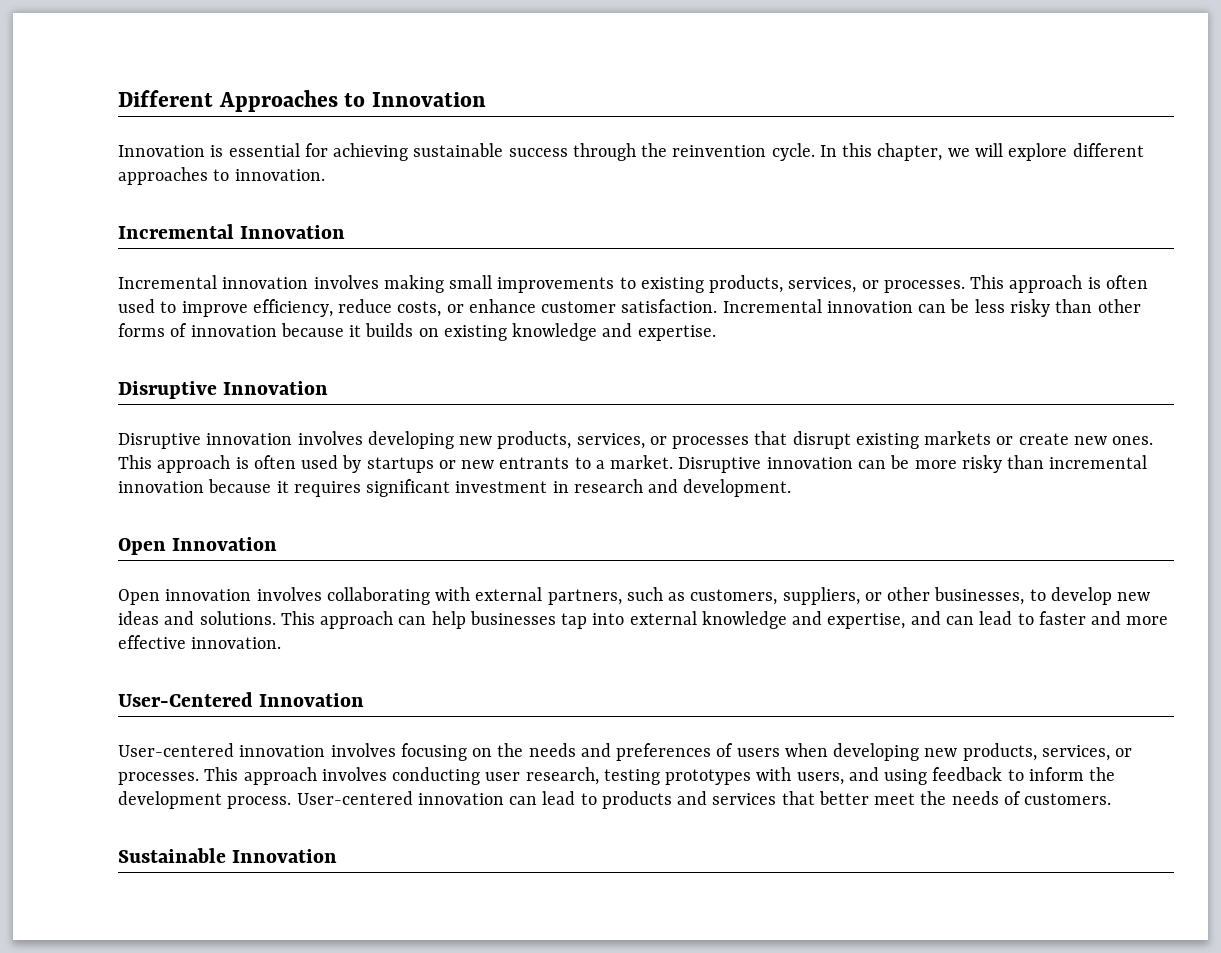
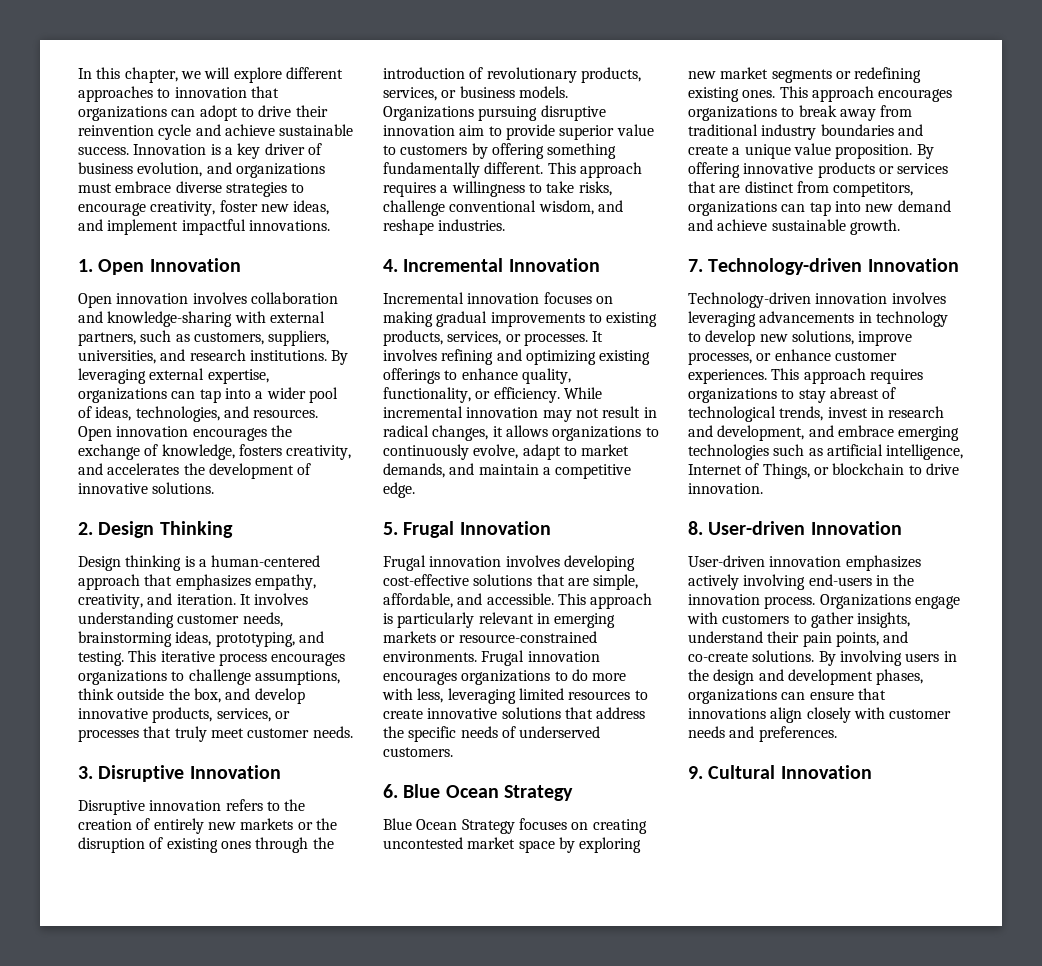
[118,90,486,112] [118,143,815,161] Different Approaches to Innovation // Innovation is essential for achieving sustainable success through the reinvention cycle. -> (78, 73) none
[234,169,325,181] innovation. // -> [174,86,279,98] [78,105,328,121] [78,124,354,140] [78,143,322,159] [78,162,325,178] [78,181,305,197] [78,200,330,216] [78,219,330,235] [78,258,241,275] [78,292,338,308] [78,311,325,327] [78,330,330,346] [78,349,349,365] [78,368,269,384] [78,387,338,403] [78,406,319,422] [78,425,292,441] [78,444,352,460] [78,463,312,479] [78,482,215,494] [78,521,233,538] [78,555,321,571] [78,574,316,590] [78,593,309,609] [78,612,283,628] [78,631,324,647] [78,650,346,666] [78,669,340,685] [78,688,305,704] [78,707,290,723] [78,726,353,742] [78,765,281,782] [78,799,306,815] [78,818,337,834] [78,837,334,853] [383,67,641,83] [383,86,568,101] [383,105,606,121] [383,124,654,140] [383,143,617,159] [383,162,642,178] [383,181,612,197] [383,200,623,216] [383,219,506,235] [383,259,398,272] innovation that organizations can adopt to drive their reinvention cycle and achieve sustainable success. Innovation is a key driver of business evolution, and organizations must embrace diverse strategies to encourage creativity, foster new ideas, and implement impactful innovations. // 1. Open Innovation // Open innovation involves collaboration and knowledge-sharing with external partners, such as customers, suppliers, universities, and research institutions. By leveraging external expertise, organizations can tap into a wider pool of ideas, technologies, and resources. Open innovation encourages the exchange of knowledge, fosters creativity, and accelerates the development of innovative solutions. // 2. Design Thinking // Design thinking is a human-centered approach that emphasizes empathy, creativity, and iteration. It involves understanding customer needs, brainstorming ideas, prototyping, and testing. This iterative process encourages organizations to challenge assumptions, think outside the box, and develop innovative products, services, or processes that truly meet customer needs. // 3. Disruptive Innovation // Disruptive innovation refers to the creation of entirely new markets or the disruption of existing ones through the introduction of revolutionary products, services, or business models. Organizations pursuing disruptive innovation aim to provide superior value to customers by offering something fundamentally different. This approach requires a willingness to take risks, challenge conventional wisdom, and reshape industries. // 4.
[313,275,493,293] involves making small -> [543,292,613,304] [383,311,488,327] focuses on making gradual
[970,275,1148,293] [118,299,1141,317] [118,323,716,341] [118,381,329,399] [118,431,1154,449] [118,455,1148,473] [118,479,792,497] [118,537,278,555] [118,587,1151,605] [118,611,1169,629] [118,635,282,649] [118,692,365,707] [118,743,1133,761] [118,767,1116,785] [118,791,1112,809] [118,848,226,863] This approach is often used to improve efficiency, reduce costs, or enhance customer satisfaction. Incremental innovation can be less risky than other forms of innovation because it builds on existing knowledge and expertise. // Disruptive Innovation // Disruptive innovation involves developing new products, services, or processes that disrupt existing markets or create new ones. This approach is often used by startups or new entrants to a market. Disruptive innovation can be more risky than incremental innovation because it requires significant investment in research and development. // Open Innovation // Open innovation involves collaborating with external partners, such as customers, suppliers, or other businesses, to develop new ideas and solutions. This approach can help businesses tap into external knowledge and expertise, and can lead to faster and more effective innovation. // User-Centered Innovation // User-centered innovation involves focusing on the needs and preferences of users when developing new products, services, or processes. This approach involves conducting user research, testing prototypes with users, and using feedback to inform the development process. User-centered innovation can lead to products and services that better meet the needs of customers. // Sustainable -> [592,331,604,342] [383,349,651,365] [383,368,571,384] [383,387,602,403] [383,406,657,422] [383,425,659,441] [383,444,630,460] [383,463,632,479] [383,482,415,498] [383,521,551,538] [383,555,635,571] [383,574,639,590] [383,593,653,609] [383,612,616,628] [383,631,597,643] [383,650,600,666] [383,669,627,685] [382,688,648,704] [383,707,646,719] [383,726,601,742] [383,747,453,757] [383,784,573,801] [383,818,647,834] [383,837,642,853] [688,67,922,83] [688,86,953,102] [688,105,913,121] [688,124,923,140] [688,143,934,159] [688,162,949,178] [688,181,914,197] [688,200,951,216] [688,219,900,235] [688,258,959,275] [688,292,946,308] [688,311,948,327] [688,330,913,346] [688,349,897,365] [688,368,923,384] [688,387,897,403] [688,406,945,422] [688,425,960,441] [688,444,964,460] [688,463,959,479] [688,483,763,494] [688,521,902,535] [688,555,921,571] [688,574,915,590] [688,594,960,609] [687,612,911,628] [688,631,909,647] [688,650,957,666] [688,669,924,685] [688,688,886,704] [688,707,952,723] [688,726,837,742] [688,765,776,779] It involves refining and optimizing existing offerings to enhance quality, functionality, or efficiency. While incremental innovation may not result in radical changes, it allows organizations to continuously evolve, adapt to market demands, and maintain a competitive edge. // 5. Frugal Innovation // Frugal innovation involves developing cost-effective solutions that are simple, affordable, and accessible. This approach is particularly relevant in emerging markets or resource-constrained environments. Frugal innovation encourages organizations to do more with less, leveraging limited resources to create innovative solutions that address the specific needs of underserved customers. // 6. Blue Ocean Strategy // Blue Ocean Strategy focuses on creating uncontested market space by exploring new market segments or redefining existing ones. This approach encourages organizations to break away from traditional industry boundaries and create a unique value proposition. By offering innovative products or services that are distinct from competitors, organizations can tap into new demand and achieve sustainable growth. // 7. Technology-driven Innovation // Technology-driven innovation involves leveraging advancements in technology to develop new solutions, improve processes, or enhance customer experiences. This approach requires organizations to stay abreast of technological trends, invest in research and development, and embrace emerging technologies such as artificial intelligence, Internet of Things, or blockchain to drive innovation. // 8. User-driven Innovation // User-driven innovation emphasizes actively involving end-users in the innovation process. Organizations engage with customers to gather insights, understand their pain points, and co-create solutions. By involving users in the design and development phases, organizations can ensure that innovations align closely with customer needs and preferences. // 9. Cultural

